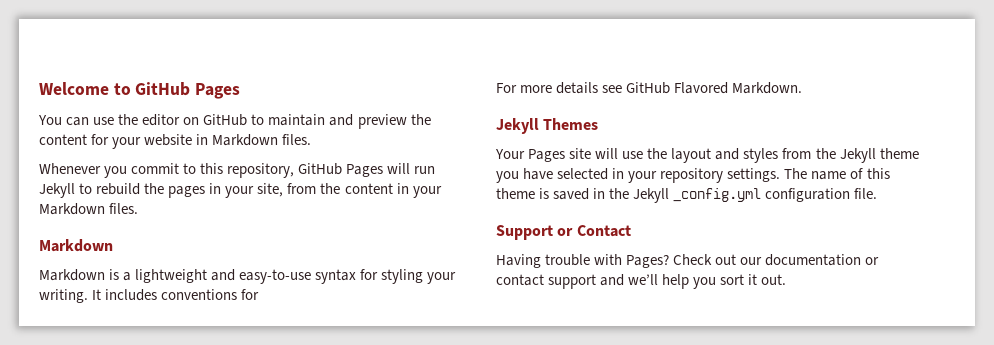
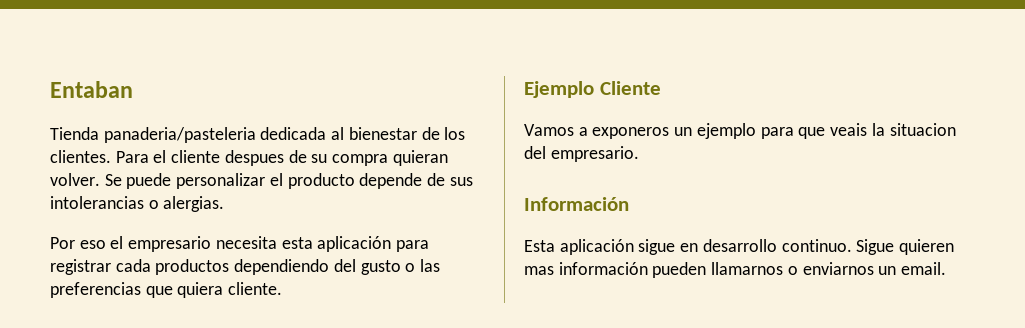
[39,82,241,99] [38,114,431,129] [39,134,312,149] [39,163,436,178] [39,183,442,198] [39,203,139,215] [39,239,113,252] [39,269,457,284] [39,289,260,303] [496,82,803,94] [496,118,599,134] [495,148,919,163] [496,168,890,183] [496,188,878,203] [496,225,631,240] [496,254,880,268] [496,274,787,289] Welcome to GitHub Pages // You can use the editor on GitHub to maintain and preview the content for your website in Markdown files. // Whenever you commit to this repository, GitHub Pages will run Jekyll to rebuild the pages in your site, from the content in your Markdown files. // Markdown // Markdown is a lightweight and easy-to-use syntax for styling your writing. It includes conventions for // For more details see GitHub Flavored Markdown. // Jekyll Themes // Your Pages site will use the layout and styles from the Jekyll theme you have selected in your repository settings. The name of this theme is saved in the Jekyll _config.yml configuration file. // Support or Contact // Having trouble with Pages? Check out our documentation or contact support and we’ll help you sort it out. -> [50,81,133,98] [50,127,466,143] [50,150,448,166] [50,173,473,189] [50,196,225,212] [50,236,430,252] [50,259,441,275] [50,282,283,298] [524,81,661,98] [524,123,956,139] [524,146,639,162] [524,197,629,211] [524,239,955,255] [524,262,947,278] Entaban // Tienda panaderia/pasteleria dedicada al bienestar de los clientes. Para el cliente despues de su compra quieran volver. Se puede personalizar el producto depende de sus intolerancias o alergias. // Por eso el empresario necesita esta aplicación para registrar cada productos dependiendo del gusto o las preferencias que quiera cliente. // Ejemplo Cliente // Vamos a exponeros un ejemplo para que veais la situacion del empresario. // Información // Esta aplicación sigue en desarrollo continuo. Sigue quieren mas información pueden llamarnos o enviarnos un email.

